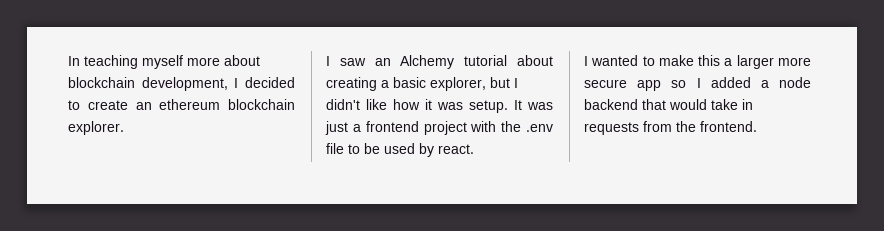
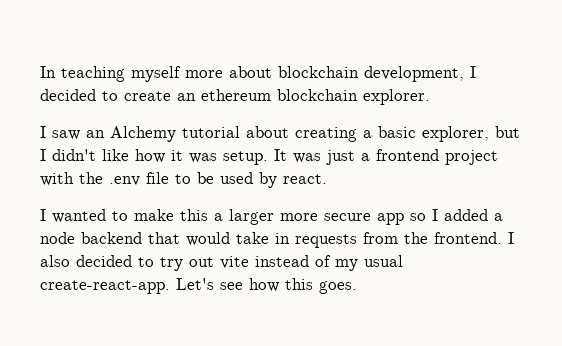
(757, 126) none -> [508,232,514,244] [40,255,403,271] [40,278,357,294] I also decided to try out vite instead of my usual create-react-app. Let's see how this goes.

